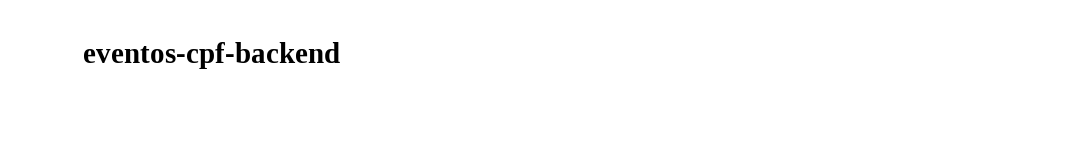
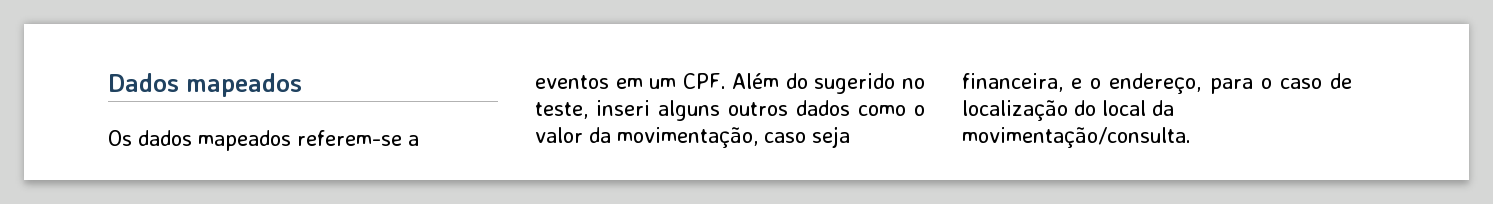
[83,42,340,69] eventos-cpf-backend -> [108,73,302,97] [108,130,419,151] [535,73,925,94] [535,100,925,121] [535,126,850,148] [962,73,1352,94] [962,100,1174,121] [962,127,1191,148] Dados mapeados // Os dados mapeados referem-se a eventos em um CPF. Além do sugerido no teste, inseri alguns outros dados como o valor da movimentação, caso seja financeira, e o endereço, para o caso de localização do local da movimentação/consulta.

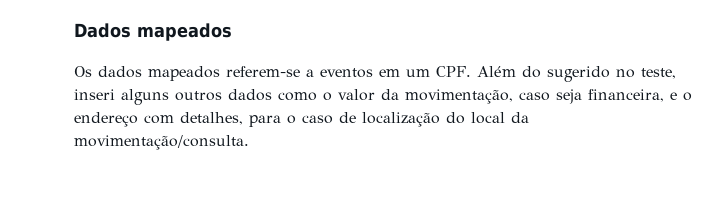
[1109,73,1202,94] endereço, -> [74,112,243,127] endereço com detalhes,

